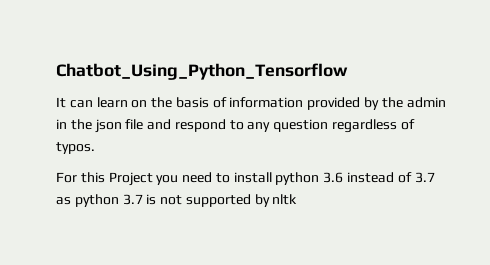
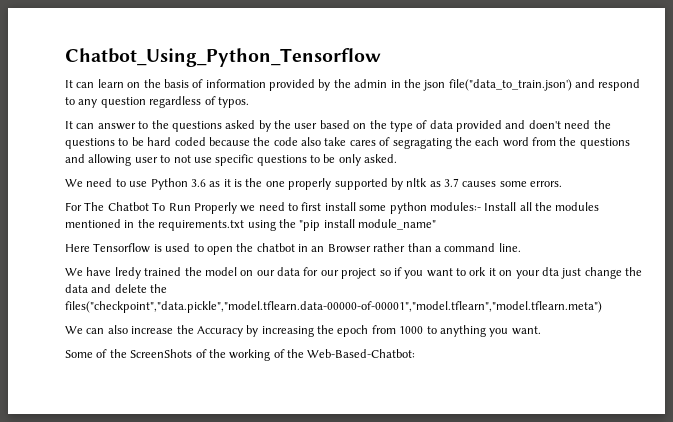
[125,119,144,130] file -> [448,79,572,91] file("data_to_train.json')
[56,172,435,186] [56,194,298,207] For this Project you need to install python 3.6 instead of 3.7 as python 3.7 is not supported by nltk -> [65,120,611,132] [65,137,630,149] [65,154,398,166] [65,178,563,190] [65,202,600,214] [65,219,436,231] [65,243,521,255] [65,267,642,279] [65,284,168,293] [65,301,602,313] [65,325,541,337] [65,349,416,361] It can answer to the questions asked by the user based on the type of data provided and doen't need the questions to be hard coded because the code also take cares of segragating the each word from the questions and allowing user to not use specific questions to be only asked. // We need to use Python 3.6 as it is the one properly supported by nltk as 3.7 causes some errors. // For The Chatbot To Run Properly we need to first install some python modules:- Install all the modules mentioned in the requirements.txt using the "pip install module_name" // Here Tensorflow is used to open the chatbot in an Browser rather than a command line. // We have lredy trained the model on our data for our project so if you want to ork it on your dta just change the data and delete the files("checkpoint","data.pickle","model.tflearn.data-00000-of-00001","model.tflearn","model.tflearn.meta") // We can also increase the Accuracy by increasing the epoch from 1000 to anything you want. // Some of the ScreenShots of the working of the Web-Based-Chatbot:

